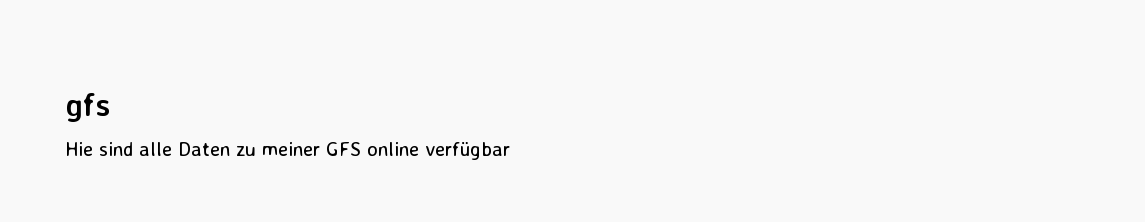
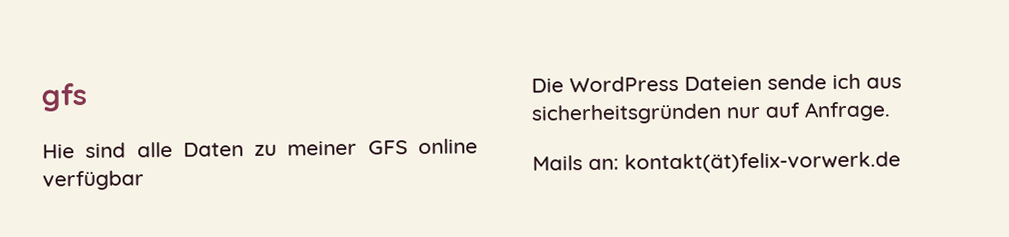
(510, 151) none -> [531,73,902,93] [531,101,891,125] [532,151,901,174] // Die WordPress Dateien sende ich aus sicherheitsgründen nur auf Anfrage. // Mails an: kontakt(ät)felix-vorwerk.de

